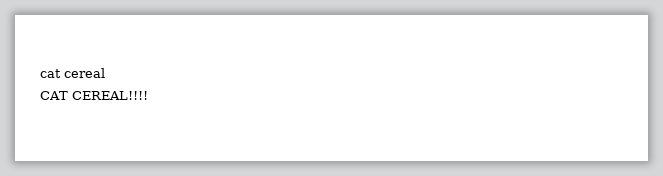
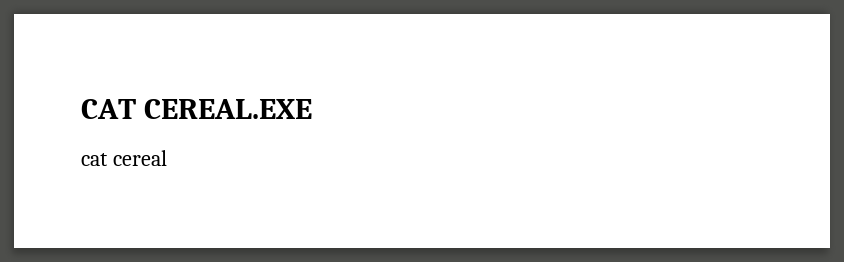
(40, 73) none -> [81,99,313,119] CAT CEREAL.EXE //
[40,91,148,100] // CAT CEREAL!!!! -> (167, 158) none

